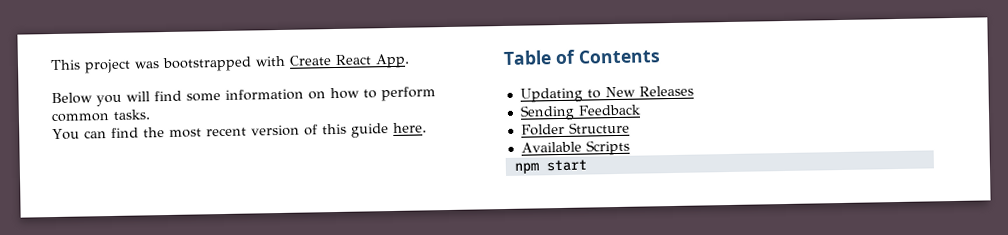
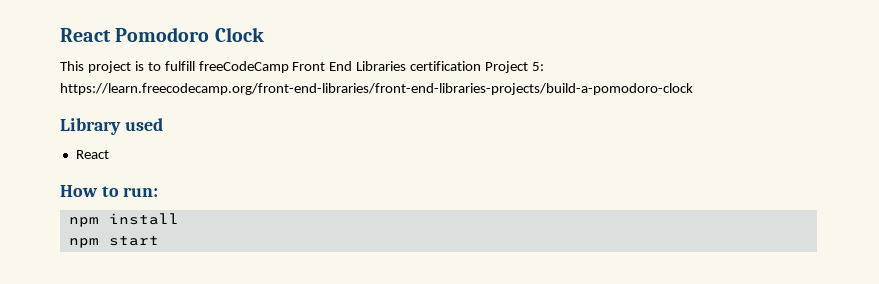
[50,53,410,74] [51,86,436,107] [51,109,150,123] [52,122,427,141] [503,49,661,65] [519,85,694,103] [519,104,641,121] [520,121,630,136] [520,139,630,156] This project was bootstrapped with Create React App. // Below you will find some information on how to perform common tasks. // You can find the most recent version of this guide here. // Table of Contents // Updating to New Releases // Sending Feedback // Folder Structure // Available Scripts -> [60,27,264,42] [60,61,545,73] [60,83,693,95] [60,118,163,135] [75,150,109,159] [60,185,159,197] [68,213,179,227] React Pomodoro Clock // This project is to fulfill freeCodeCamp Front End Libraries certification Project 5: https://learn.freecodecamp.org/front-end-libraries/front-end-libraries-projects/build-a-pomodoro-clock // Library used // React // How to run: // npm install

